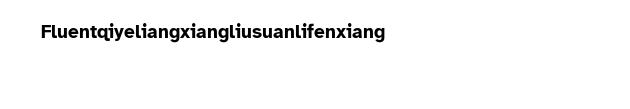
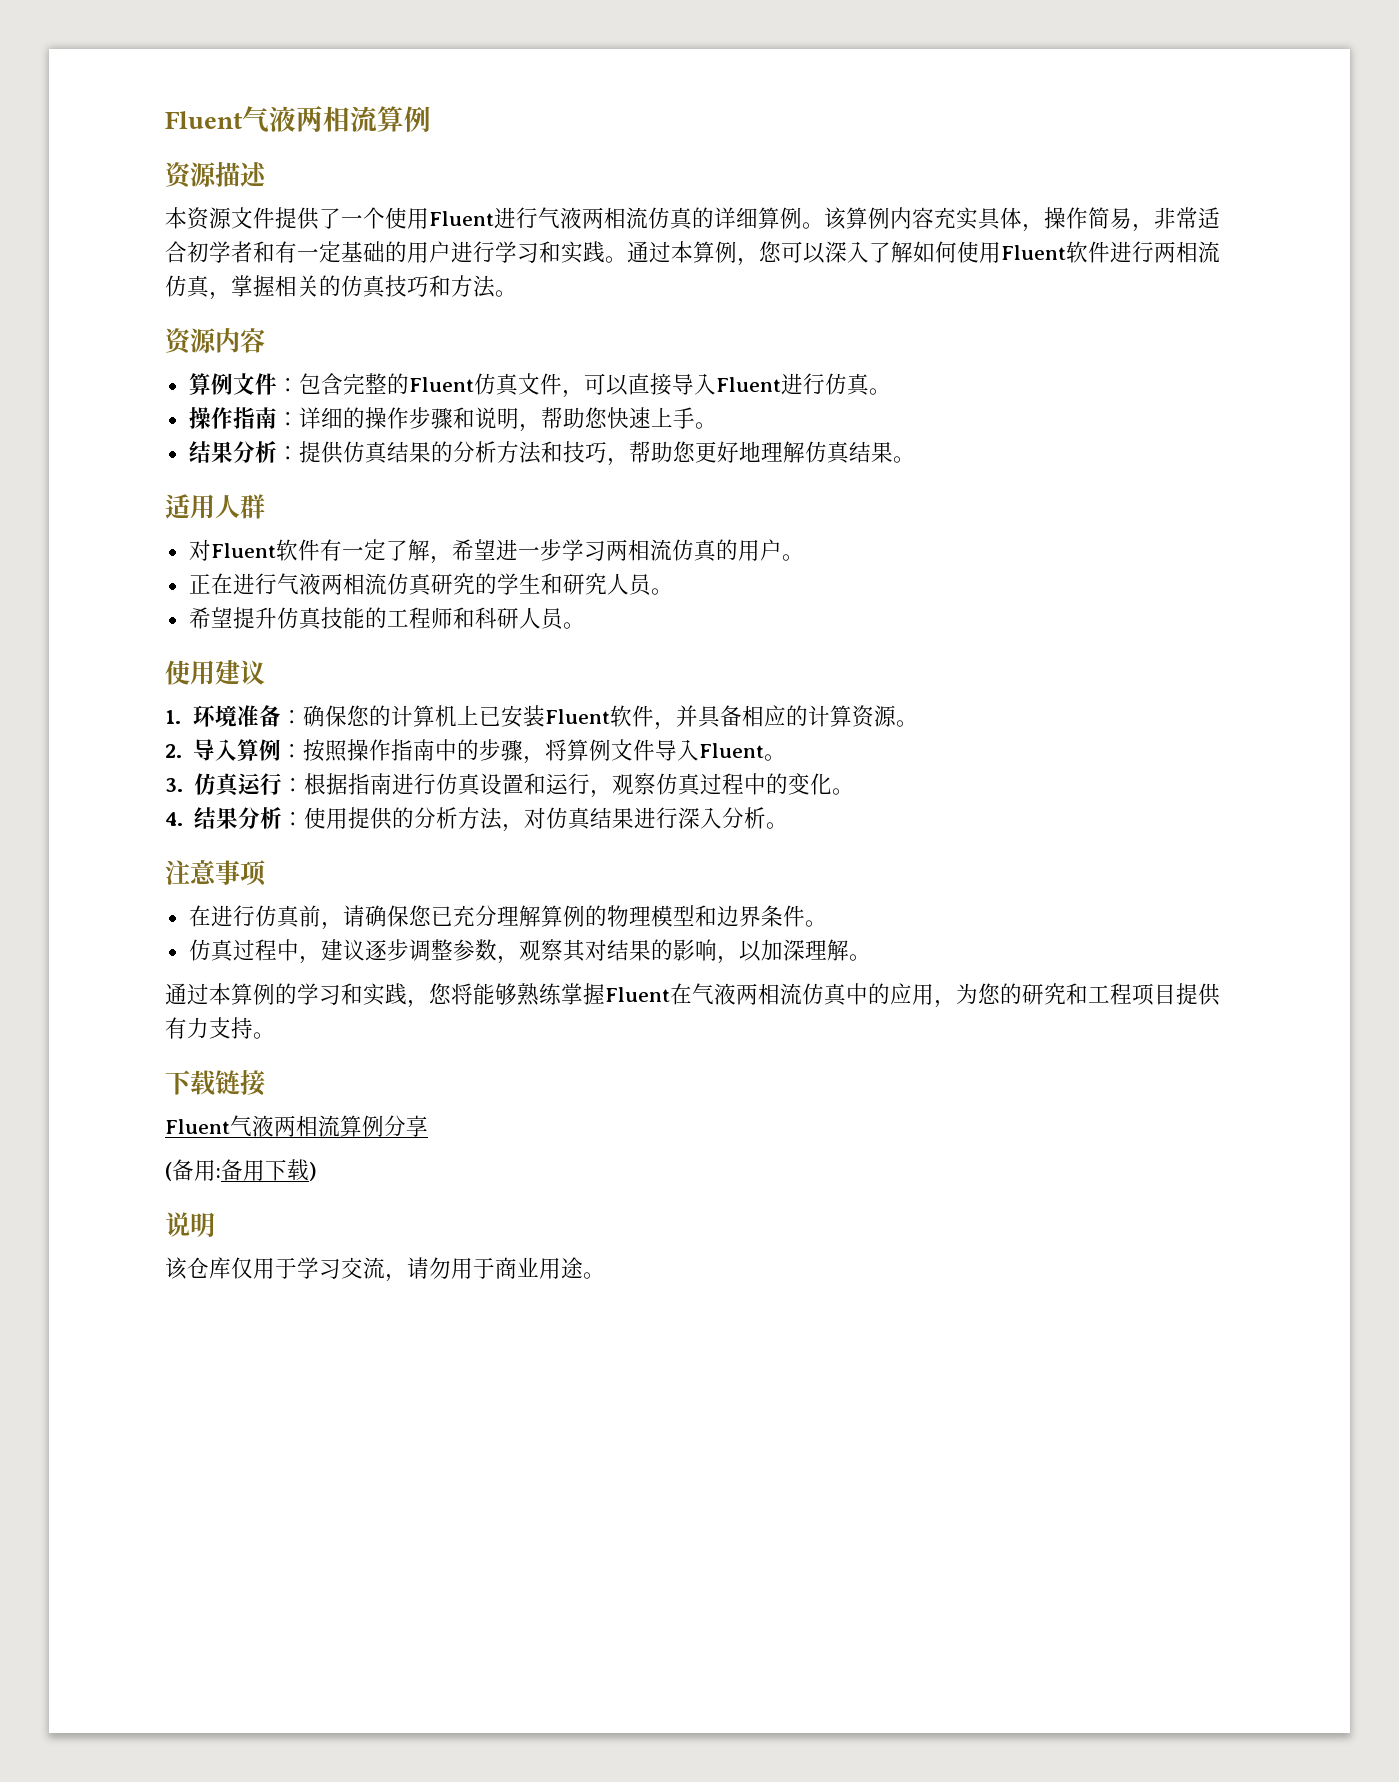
[41,23,385,43] Fluentqiyeliangxiangliusuanlifenxiang -> [165,106,431,132] [165,162,267,189] [165,207,1220,232] [165,241,1220,266] [165,275,517,300] [165,328,265,355] [188,373,891,398] [188,407,717,432] [188,441,915,466] [165,494,265,519] [188,539,804,564] [188,573,673,596] [188,607,585,630] [165,660,265,685] [165,705,918,730] [165,739,786,764] [165,773,854,798] [165,807,788,832] [165,860,267,886] [188,905,827,930] [188,939,871,964] [165,983,1220,1008] [165,1017,275,1039] [165,1070,265,1096] [165,1115,428,1137] [165,1159,317,1181] [165,1212,215,1237] [165,1257,605,1282] Fluent气液两相流算例 // 资源描述 // 本资源文件提供了一个使用Fluent进行气液两相流仿真的详细算例。该算例内容充实具体，操作简易，非常适合初学者和有一定基础的用户进行学习和实践。通过本算例，您可以深入了解如何使用Fluent软件进行两相流仿真，掌握相关的仿真技巧和方法。 // 资源内容 // 算例文件：包含完整的Fluent仿真文件，可以直接导入Fluent进行仿真。 // 操作指南：详细的操作步骤和说明，帮助您快速上手。 // 结果分析：提供仿真结果的分析方法和技巧，帮助您更好地理解仿真结果。 // 适用人群 // 对Fluent软件有一定了解，希望进一步学习两相流仿真的用户。 // 正在进行气液两相流仿真研究的学生和研究人员。 // 希望提升仿真技能的工程师和科研人员。 // 使用建议 // 1.环境准备：确保您的计算机上已安装Fluent软件，并具备相应的计算资源。 // 2.导入算例：按照操作指南中的步骤，将算例文件导入Fluent。 // 3.仿真运行：根据指南进行仿真设置和运行，观察仿真过程中的变化。 // 4.结果分析：使用提供的分析方法，对仿真结果进行深入分析。 // 注意事项 // 在进行仿真前，请确保您已充分理解算例的物理模型和边界条件。 // 仿真过程中，建议逐步调整参数，观察其对结果的影响，以加深理解。 // 通过本算例的学习和实践，您将能够熟练掌握Fluent在气液两相流仿真中的应用，为您的研究和工程项目提供有力支持。 // 下载链接 // Fluent气液两相流算例分享 // (备用:备用下载) // 说明 // 该仓库仅用于学习交流，请勿用于商业用途。

